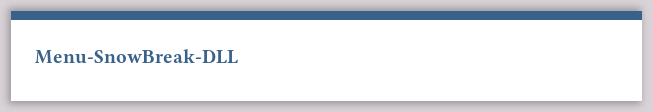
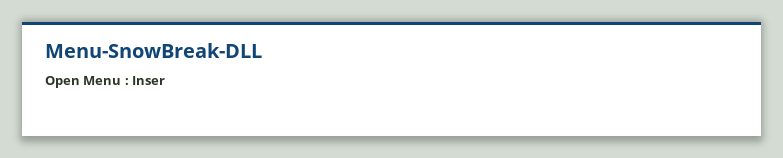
(238, 56) none -> [45,76,166,88] // Open Menu : Inser

